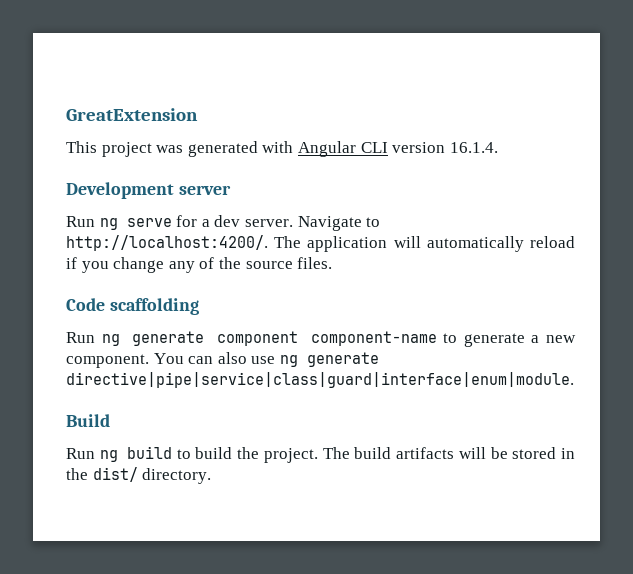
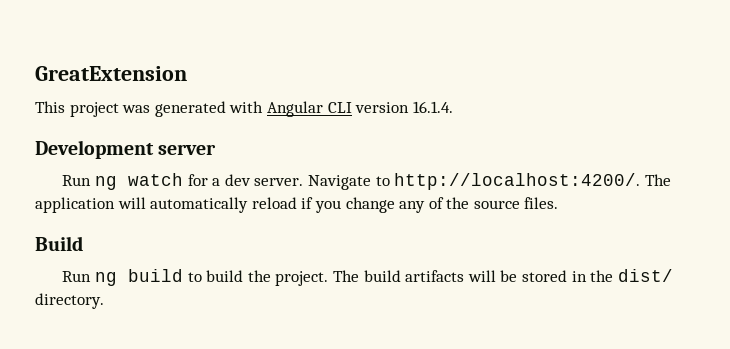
[126,218,172,227] serve -> [128,173,184,186] watch
[66,298,199,315] [66,331,576,347] [66,352,379,368] [66,372,574,388] // Code scaffolding // Run ng generate component component-name to generate a new component. You can also use ng generate directive|pipe|service|class|guard|interface|enum|module. -> (559, 203) none

